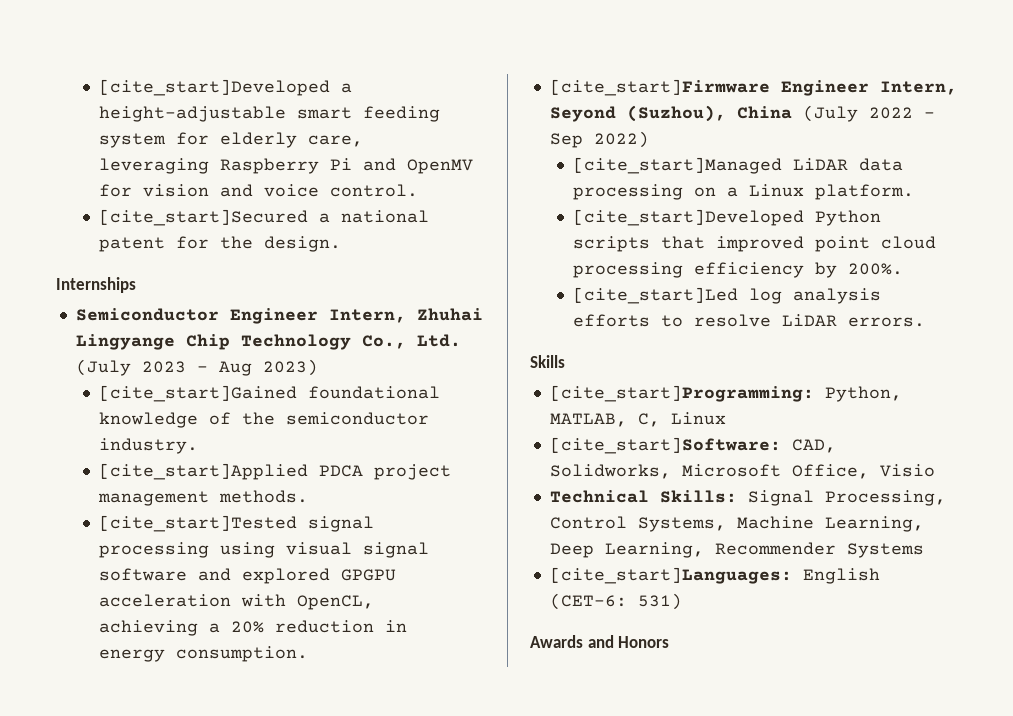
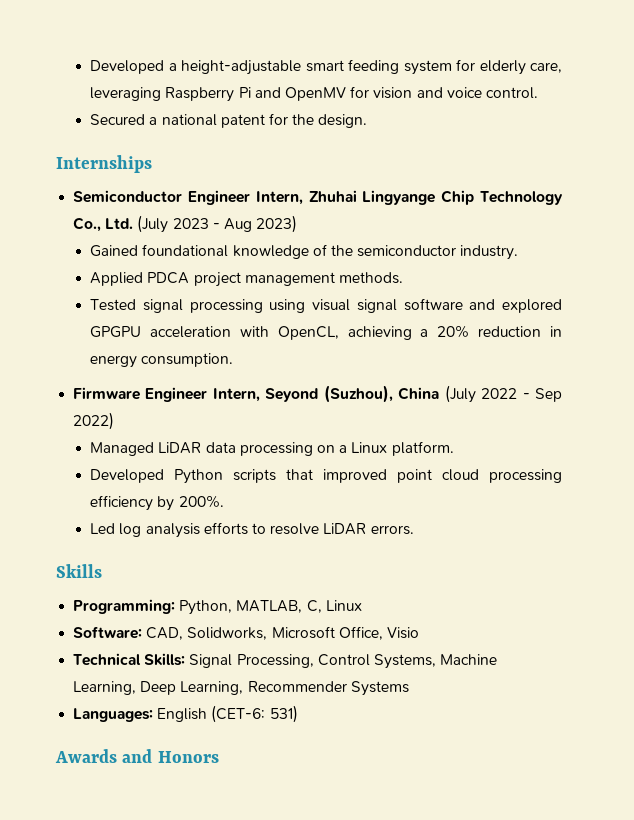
[99,79,331,96] [cite_start]Developed -> [90,60,165,74] Developed
[99,209,309,226] [cite_start]Secured -> [90,114,146,125] Secured
[99,385,298,402] [cite_start]Gained -> [90,245,139,257] Gained
[99,463,309,480] [cite_start]Applied -> [90,272,144,286] Applied
[99,515,298,532] [cite_start]Tested -> [90,299,137,311] Tested
[549,79,770,96] [cite_start]Firmware -> [73,387,141,400] Firmware
[573,157,783,174] [cite_start]Managed -> [90,442,155,456] Managed
[573,209,805,226] [cite_start]Developed -> [90,469,165,483] Developed
[573,287,739,304] [cite_start]Led -> [90,523,116,534] Led
[549,385,814,402] [cite_start]Programming: -> [73,599,176,614] Programming:
[549,437,781,454] [cite_start]Software: -> [73,626,143,639] Software:
[549,567,792,584] [cite_start]Languages: -> [73,708,154,722] Languages:

